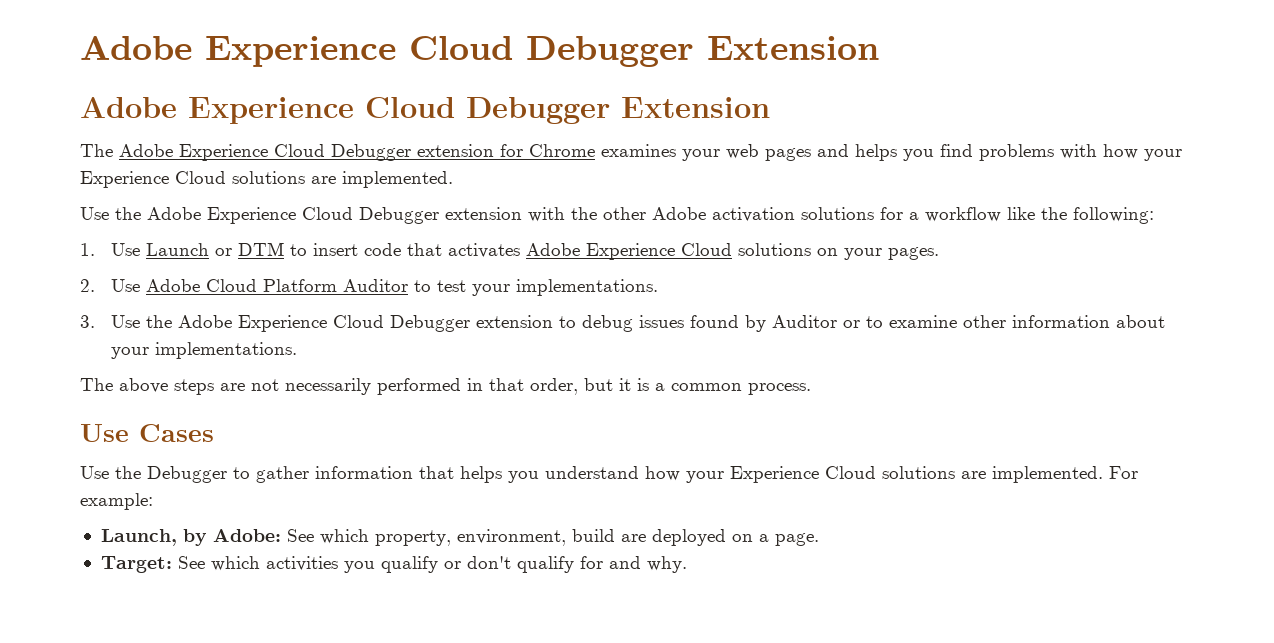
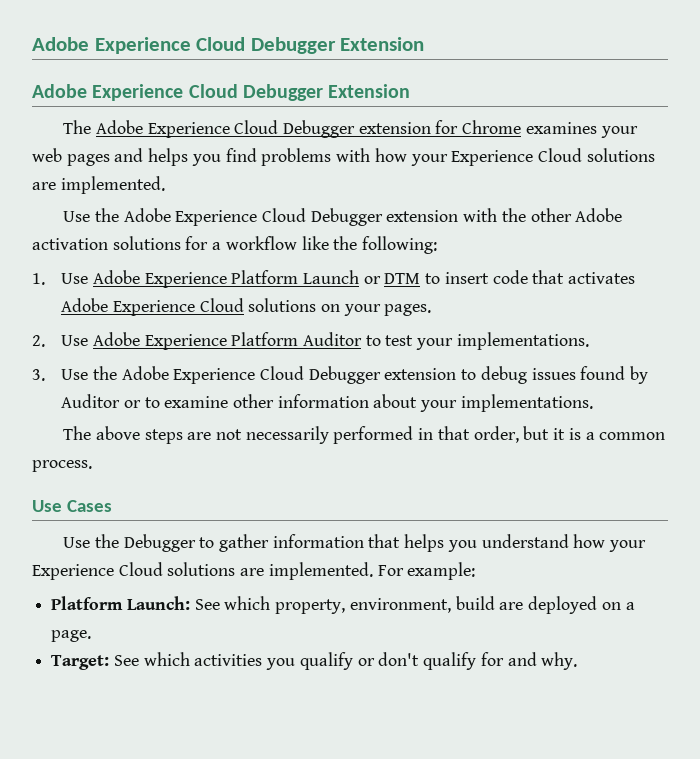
(140, 249) none -> [92,270,299,288] Adobe Experience Platform
[205,279,257,292] Cloud -> [144,334,227,350] Experience
[100,529,281,546] Launch, by Adobe: -> [51,596,190,610] Platform Launch:

